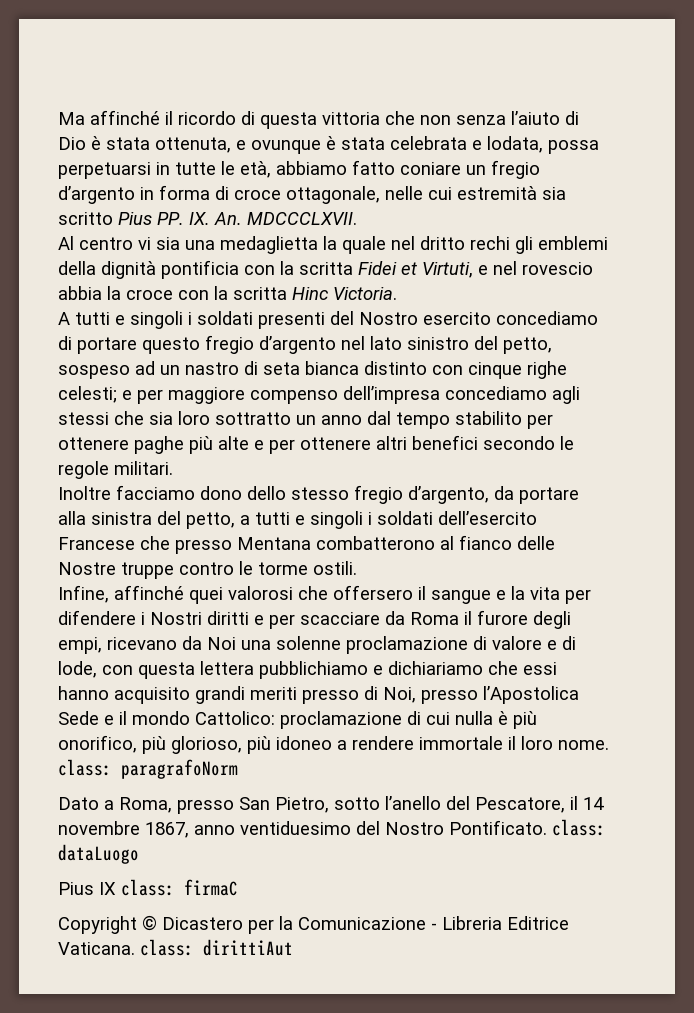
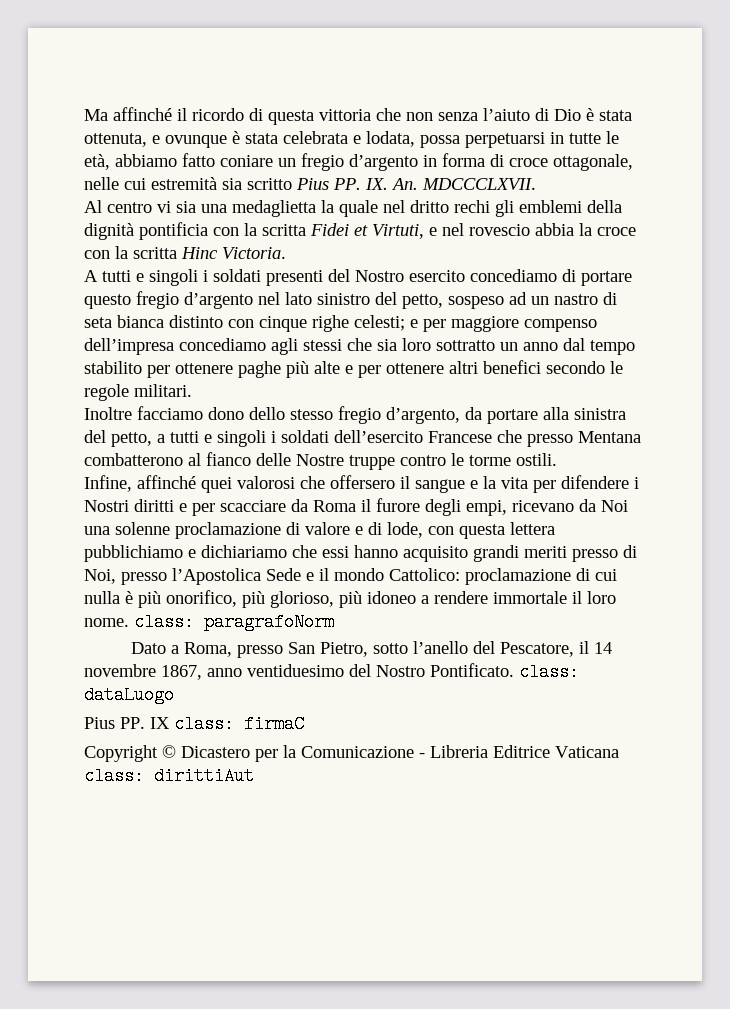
(94, 888) none -> [120,717,145,729] PP.
[58,942,135,955] Vaticana. -> [555,746,619,758] Vaticana

